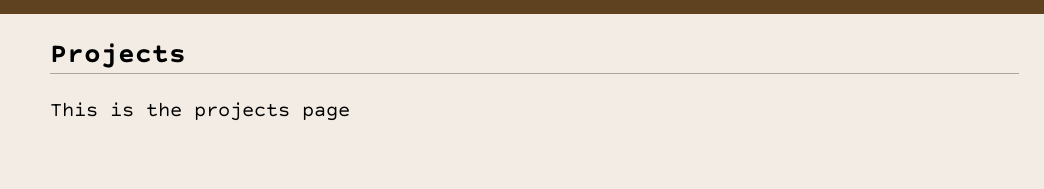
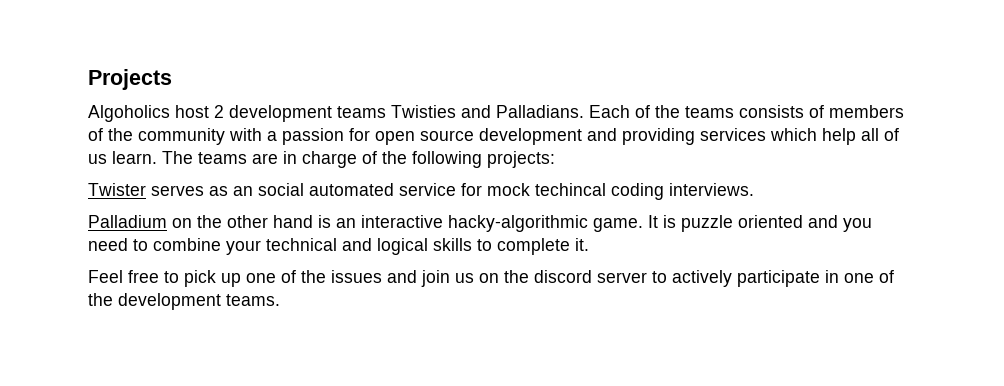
[50,102,350,121] This is the projects page -> [88,105,904,122] [88,128,899,145] [88,151,555,168] [88,183,754,200] [88,215,872,232] [88,238,589,255] [88,270,894,287] [88,293,280,310] Algoholics host 2 development teams Twisties and Palladians. Each of the teams consists of members of the community with a passion for open source development and providing services which help all of us learn. The teams are in charge of the following projects: // Twister serves as an social automated service for mock techincal coding interviews. // Palladium on the other hand is an interactive hacky-algorithmic game. It is puzzle oriented and you need to combine your technical and logical skills to complete it. // Feel free to pick up one of the issues and join us on the discord server to actively participate in one of the development teams.

